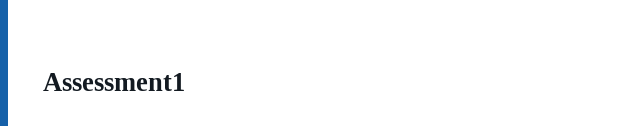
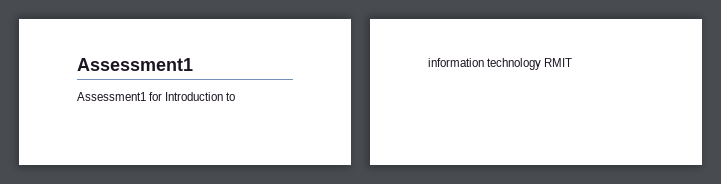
[43,73,185,91] Assessment1 -> [77,58,193,71] [77,92,236,101] [428,58,573,70] Assessment1 // Assessment1 for Introduction to information technology RMIT

